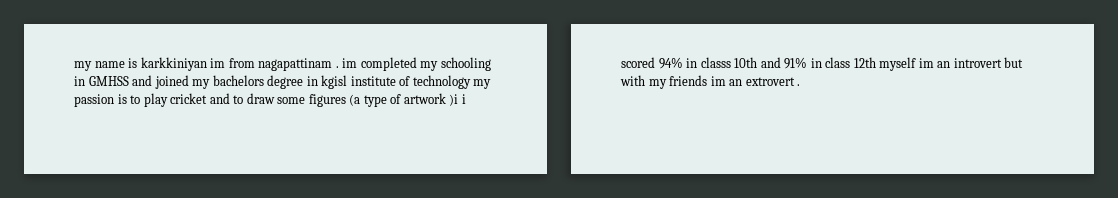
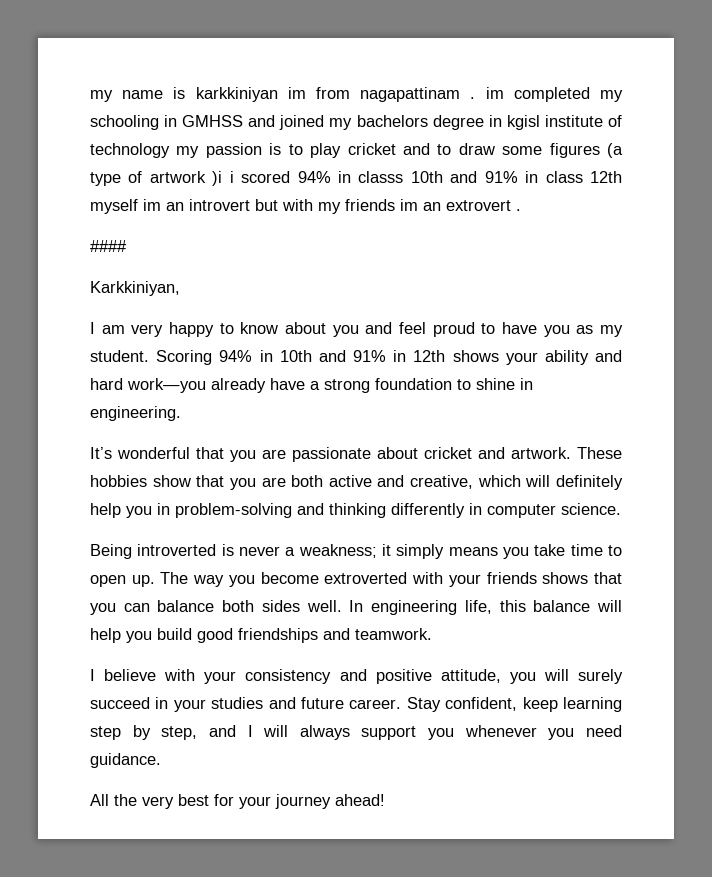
(801, 85) none -> [90,240,127,252] [90,281,180,296] [90,322,624,337] [90,350,623,365] [90,378,533,393] [90,406,181,421] [90,447,622,462] [90,475,623,490] [90,503,621,518] [90,544,622,559] [90,572,623,587] [90,600,623,615] [90,628,432,643] [90,669,624,684] [90,697,622,712] [90,725,622,740] [90,753,161,768] [90,794,385,809] // #### // Karkkiniyan, // I am very happy to know about you and feel proud to have you as my student. Scoring 94% in 10th and 91% in 12th shows your ability and hard work—you already have a strong foundation to shine in engineering. // It’s wonderful that you are passionate about cricket and artwork. These hobbies show that you are both active and creative, which will definitely help you in problem-solving and thinking differently in computer science. // Being introverted is never a weakness; it simply means you take time to open up. The way you become extroverted with your friends shows that you can balance both sides well. In engineering life, this balance will help you build good friendships and teamwork. // I believe with your consistency and positive attitude, you will surely succeed in your studies and future career. Stay confident, keep learning step by step, and I will always support you whenever you need guidance. // All the very best for your journey ahead!

